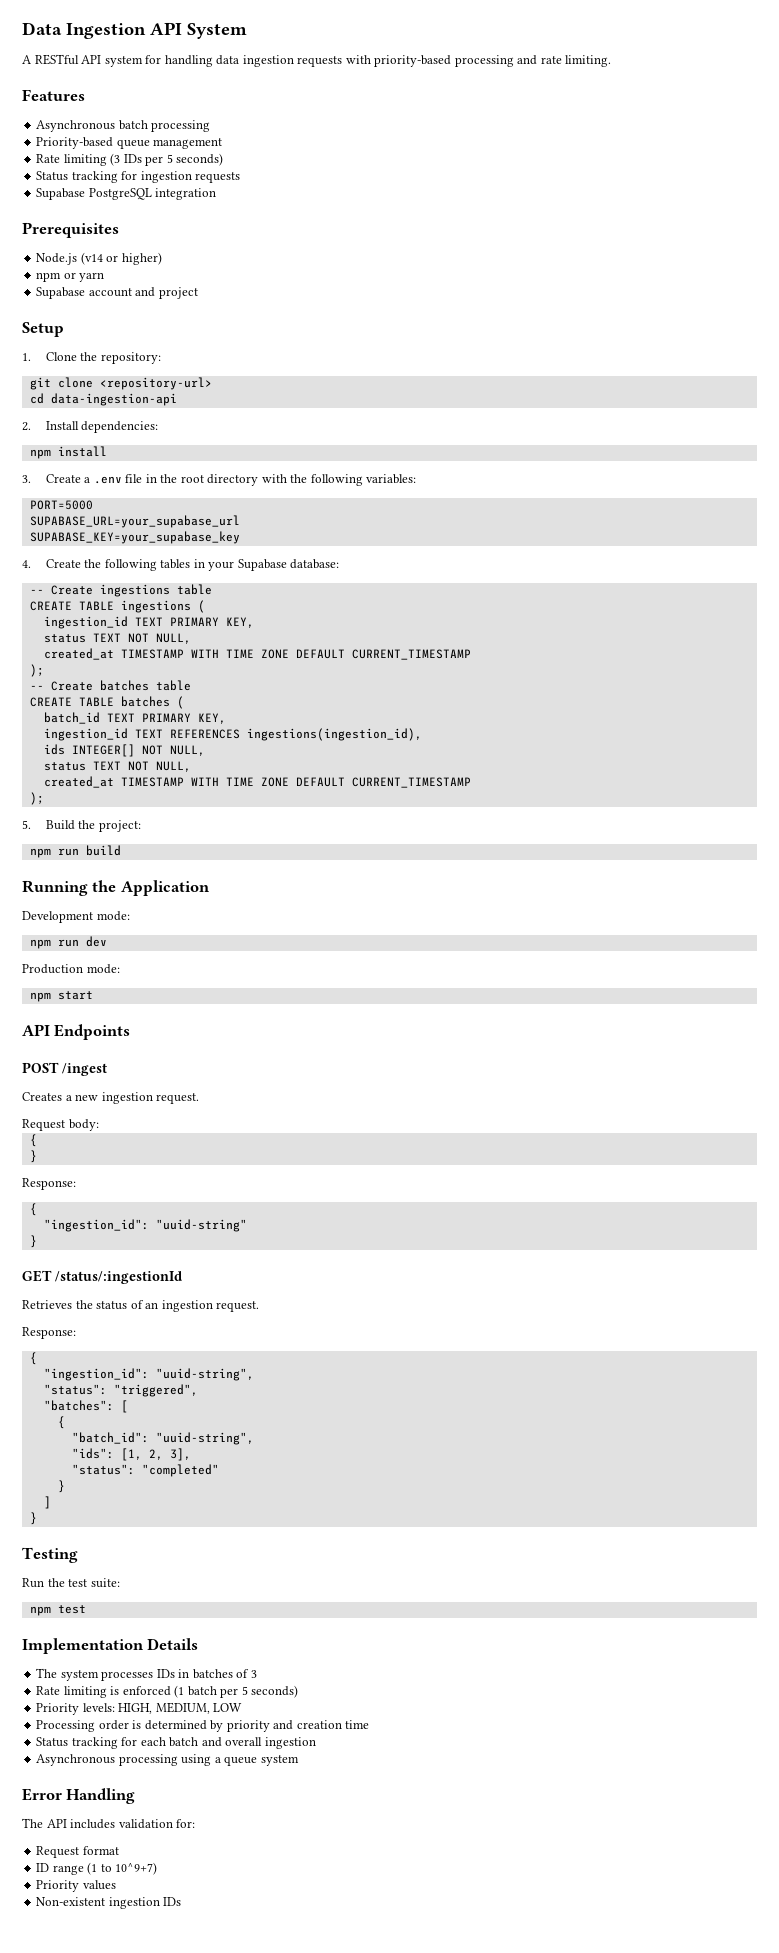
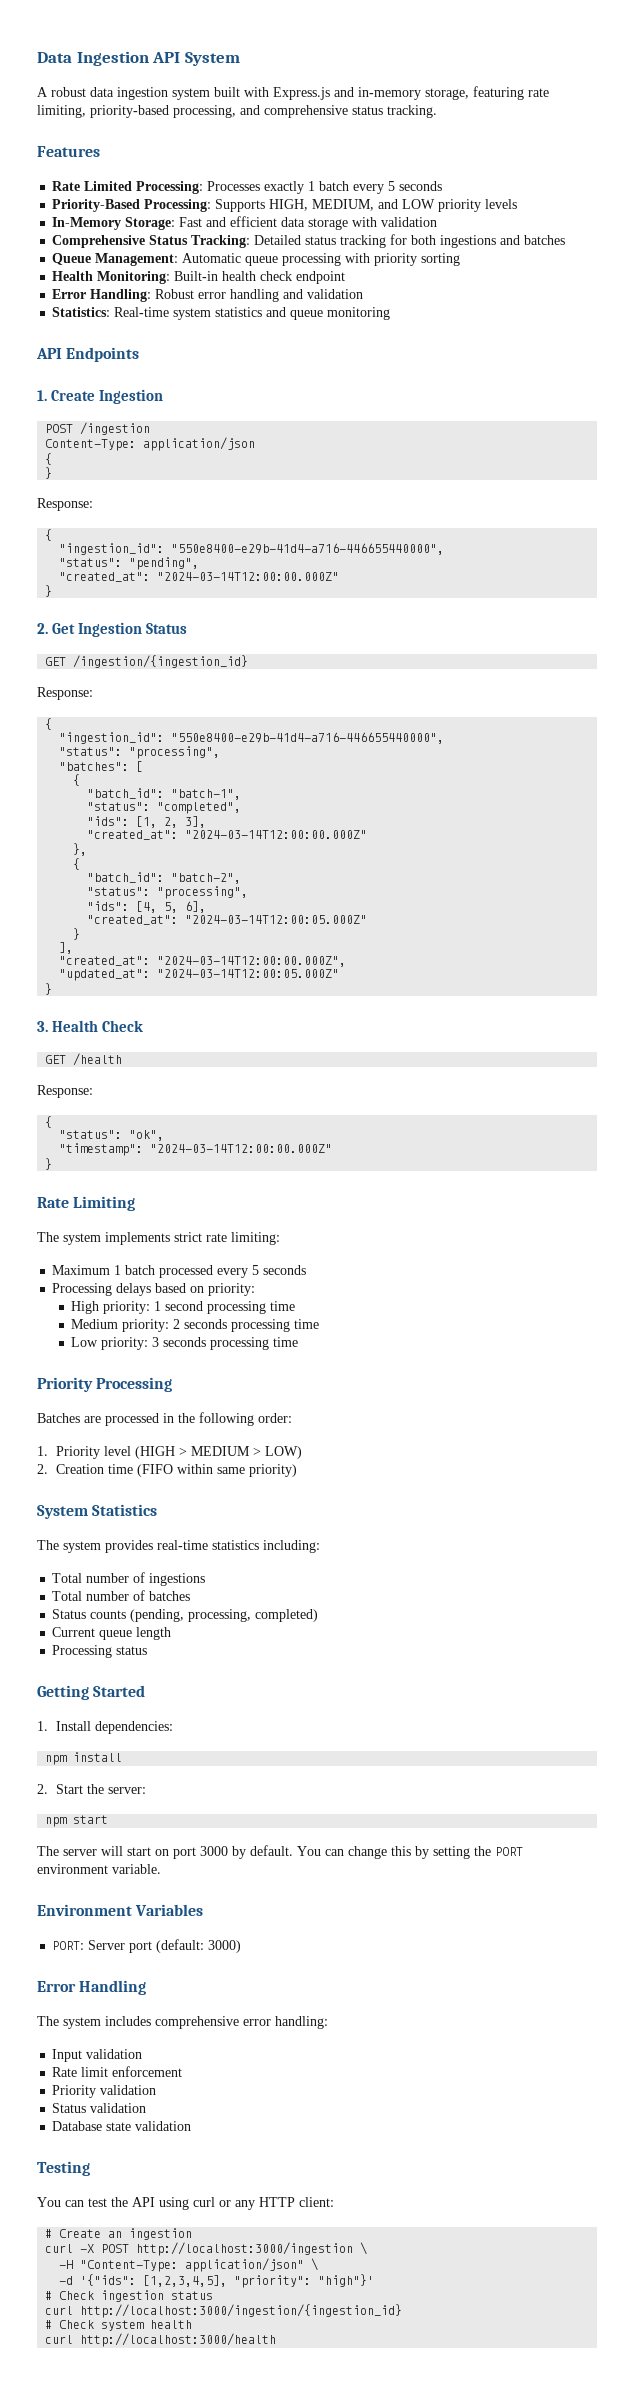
[34,54,612,67] [22,89,85,101] [36,120,211,132] [36,137,223,149] [36,153,224,166] [36,171,241,183] [36,188,217,200] [22,222,119,238] [36,252,162,265] [36,272,105,282] [36,287,198,299] [22,322,64,337] [22,352,161,364] [29,377,212,390] [29,393,177,406] [22,421,159,433] [29,446,107,459] [22,474,417,486] [29,500,93,510] [29,515,240,528] [29,531,240,544] [22,559,340,571] [29,584,212,597] [29,600,205,613] [43,616,254,629] [43,633,191,644] [43,648,471,660] [29,664,44,677] [29,680,191,691] [29,696,184,709] [43,712,226,724] [43,728,422,741] [43,744,205,757] [43,761,191,772] [43,776,471,788] [29,792,44,805] [22,820,141,832] [29,845,121,858] [22,880,210,896] [22,911,130,923] [29,936,107,949] [22,964,120,974] [29,991,93,1002] [22,1024,131,1040] [22,1062,107,1076] [22,1092,200,1104] [22,1119,99,1131] RESTful API system for handling data ingestion requests with priority-based processing and rate limiting. // Features // Asynchronous batch processing // Priority-based queue management // Rate limiting (3 IDs per 5 seconds) // Status tracking for ingestion requests // Supabase PostgreSQL integration // Prerequisites // Node.js (v14 or higher) // npm or yarn // Supabase account and project // Setup // 1. Clone the repository: // git clone <repository-url> // cd data-ingestion-api // 2. Install dependencies: // npm install // 3. Create a .env file in the root directory with the following variables: // PORT=5000 // SUPABASE_URL=your_supabase_url // SUPABASE_KEY=your_supabase_key // 4. Create the following tables in your Supabase database: // -- Create ingestions table // CREATE TABLE ingestions ( // ingestion_id TEXT PRIMARY KEY, // status TEXT NOT NULL, // created_at TIMESTAMP WITH TIME ZONE DEFAULT CURRENT_TIMESTAMP // ); // -- Create batches table // CREATE TABLE batches ( // batch_id TEXT PRIMARY KEY, // ingestion_id TEXT REFERENCES ingestions(ingestion_id), // ids INTEGER[] NOT NULL, // status TEXT NOT NULL, // created_at TIMESTAMP WITH TIME ZONE DEFAULT CURRENT_TIMESTAMP // ); // 5. Build the project: // npm run build // Running the Application // Development mode: // npm run dev // Production mode: // npm start // API Endpoints // POST /ingest // Creates a new ingestion request. // Request body: -> [51,86,549,100] [37,105,437,118] [37,146,100,157] [52,181,443,194] [52,199,518,212] [52,216,438,230] [52,234,566,248] [52,253,461,266] [52,271,346,284] [52,289,364,302] [52,307,391,320] [36,347,140,362] [37,389,163,404] [45,422,151,435] [45,437,256,451] robust data ingestion system built with Express.js and in-memory storage, featuring rate limiting, priority-based processing, and comprehensive status tracking. // Features // Rate Limited Processing: Processes exactly 1 batch every 5 seconds // Priority-Based Processing: Supports HIGH, MEDIUM, and LOW priority levels // In-Memory Storage: Fast and efficient data storage with validation // Comprehensive Status Tracking: Detailed status tracking for both ingestions and batches // Queue Management: Automatic queue processing with priority sorting // Health Monitoring: Built-in health check endpoint // Error Handling: Robust error handling and validation // Statistics: Real-time system statistics and queue monitoring // API Endpoints // 1. Create Ingestion // POST /ingestion // Content-Type: application/json
[155,1219,247,1232] [29,1235,37,1248] [22,1270,182,1284] [22,1300,260,1312] [22,1327,76,1339] [29,1352,37,1365] [43,1368,254,1381] [43,1384,198,1397] "uuid-string" // } // GET /status/:ingestionId // Retrieves the status of an ingestion request. // Response: // { // "ingestion_id": "uuid-string", // "status": "triggered", -> [171,543,445,555] [59,557,200,570] [59,572,340,582] [45,585,53,597] [37,622,187,637] [45,655,249,668] [37,687,93,700] [45,718,53,730] [59,732,445,744] [59,746,221,759] "550e8400-e29b-41d4-a716-446655440000", // "status": "pending", // "created_at": "2024-03-14T12:00:00.000Z" // } // 2. Get Ingestion Status // GET /ingestion/{ingestion_id} // Response: // { // "ingestion_id": "550e8400-e29b-41d4-a716-446655440000", // "status": "processing",
[155,1432,254,1445] "uuid-string", -> [171,789,242,800] [87,802,242,814] "batch-1", // "status": "completed",
[71,1464,219,1477] [57,1480,65,1493] [43,1496,51,1509] [29,1512,37,1525] [22,1547,78,1563] [22,1578,120,1588] [29,1605,86,1616] [22,1638,199,1654] [36,1668,257,1681] [36,1685,299,1698] [36,1702,243,1715] [36,1720,370,1732] [36,1737,316,1749] [36,1754,299,1766] [22,1788,136,1804] [22,1818,196,1829] [36,1846,119,1858] [36,1862,158,1875] [36,1880,116,1892] [36,1897,182,1909] "status": "completed" // } // ] // } // Testing // Run the test suite: // npm test // Implementation Details // The system processes IDs in batches of 3 // Rate limiting is enforced (1 batch per 5 seconds) // Priority levels: HIGH, MEDIUM, LOW // Processing order is determined by priority and creation time // Status tracking for each batch and overall ingestion // Asynchronous processing using a queue system // Error Handling // The API includes validation for: // Request format // ID range (1 to 10^9+7) // Priority values // Non-existent ingestion IDs -> [87,830,368,840] [73,843,88,856] [73,858,81,870] [87,872,242,884] [87,886,249,899] [87,901,207,913] [87,915,368,925] [73,928,81,940] [59,942,74,954] [59,956,347,967] [59,969,340,981] [45,983,53,995] [37,1020,143,1032] [45,1053,123,1066] [37,1085,93,1098] [45,1116,53,1128] [59,1130,165,1141] [59,1143,333,1156] [45,1158,53,1170] [37,1196,136,1211] [37,1232,280,1245] [52,1265,307,1278] [52,1283,256,1296] [71,1301,296,1314] [71,1319,320,1332] [71,1337,299,1350] [37,1377,173,1392] [37,1412,292,1426] [37,1446,302,1459] [37,1464,297,1477] [37,1504,158,1519] [37,1540,320,1553] [52,1572,206,1586] [52,1590,191,1601] [52,1609,319,1622] [52,1627,172,1640] [52,1645,148,1658] [37,1685,146,1700] [37,1721,173,1734] [45,1752,123,1765] [37,1784,146,1794] [45,1815,109,1827] [37,1845,523,1859] [37,1864,161,1874] [37,1904,204,1916] [52,1939,242,1953] [37,1980,147,1995] [37,2016,328,2029] [52,2049,143,2062] [52,2066,183,2077] [52,2085,157,2098] [52,2103,147,2113] [52,2121,192,2131] [37,2161,90,2176] [37,2197,334,2210] [45,2228,193,2240] [45,2242,368,2256] [59,2258,319,2272] [59,2274,375,2288] [45,2290,214,2302] [45,2304,403,2318] [45,2320,193,2331] [45,2333,277,2347] "created_at": "2024-03-14T12:00:00.000Z" // }, // { // "batch_id": "batch-2", // "status": "processing", // "ids": [4, 5, 6], // "created_at": "2024-03-14T12:00:05.000Z" // } // ], // "created_at": "2024-03-14T12:00:00.000Z", // "updated_at": "2024-03-14T12:00:05.000Z" // } // 3. Health Check // GET /health // Response: // { // "status": "ok", // "timestamp": "2024-03-14T12:00:00.000Z" // } // Rate Limiting // The system implements strict rate limiting: // Maximum 1 batch processed every 5 seconds // Processing delays based on priority: // High priority: 1 second processing time // Medium priority: 2 seconds processing time // Low priority: 3 seconds processing time // Priority Processing // Batches are processed in the following order: // 1. Priority level (HIGH > MEDIUM > LOW) // 2. Creation time (FIFO within same priority) // System Statistics // The system provides real-time statistics including: // Total number of ingestions // Total number of batches // Status counts (pending, processing, completed) // Current queue length // Processing status // Getting Started // 1. Install dependencies: // npm install // 2. Start the server: // npm start // The server will start on port 3000 by default. You can change this by setting the PORT environment variable. // Environment Variables // PORT: Server port (default: 3000) // Error Handling // The system includes comprehensive error handling: // Input validation // Rate limit enforcement // Priority validation // Status validation // Database state validation // Testing // You can test the API using curl or any HTTP client: // # Create an ingestion // curl -X POST http://localhost:3000/ingestion \ // -H "Content-Type: application/json" \ // -d '{"ids": [1,2,3,4,5], "priority": "high"}' // # Check ingestion status // curl http://localhost:3000/ingestion/{ingestion_id} // # Check system health // curl http://localhost:3000/health

